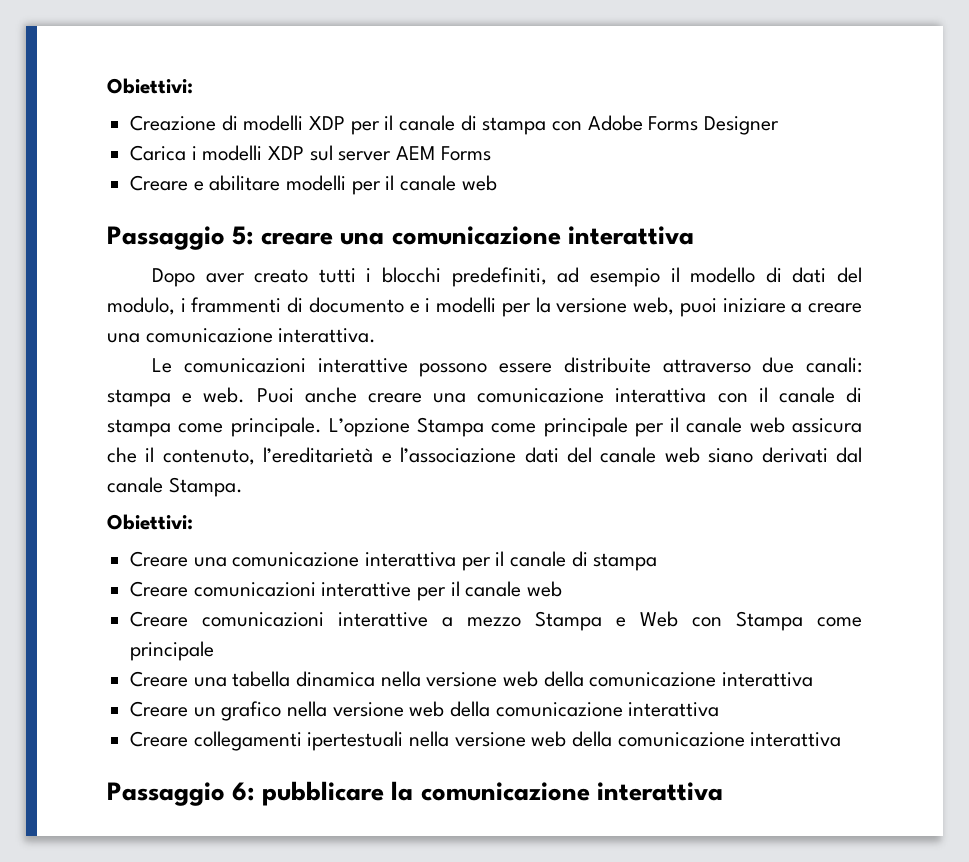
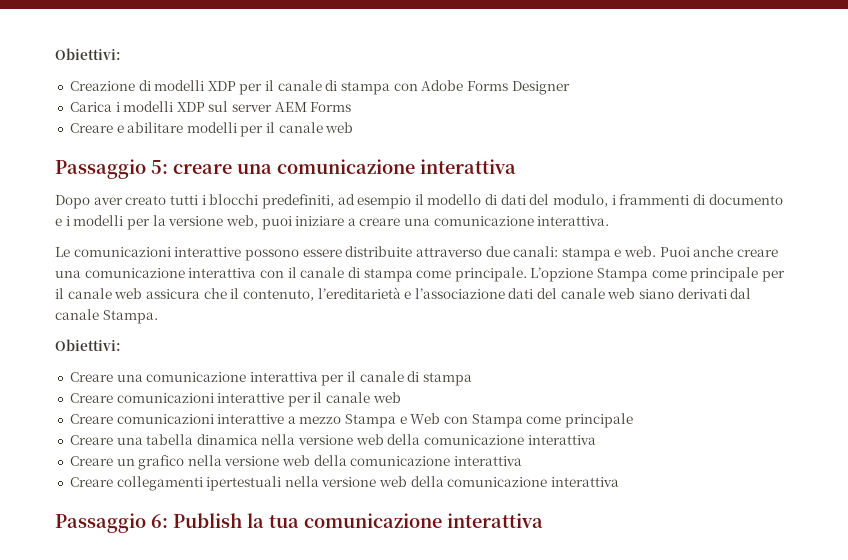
[262,781,414,806] pubblicare la -> [173,513,299,528] Publish la tua

